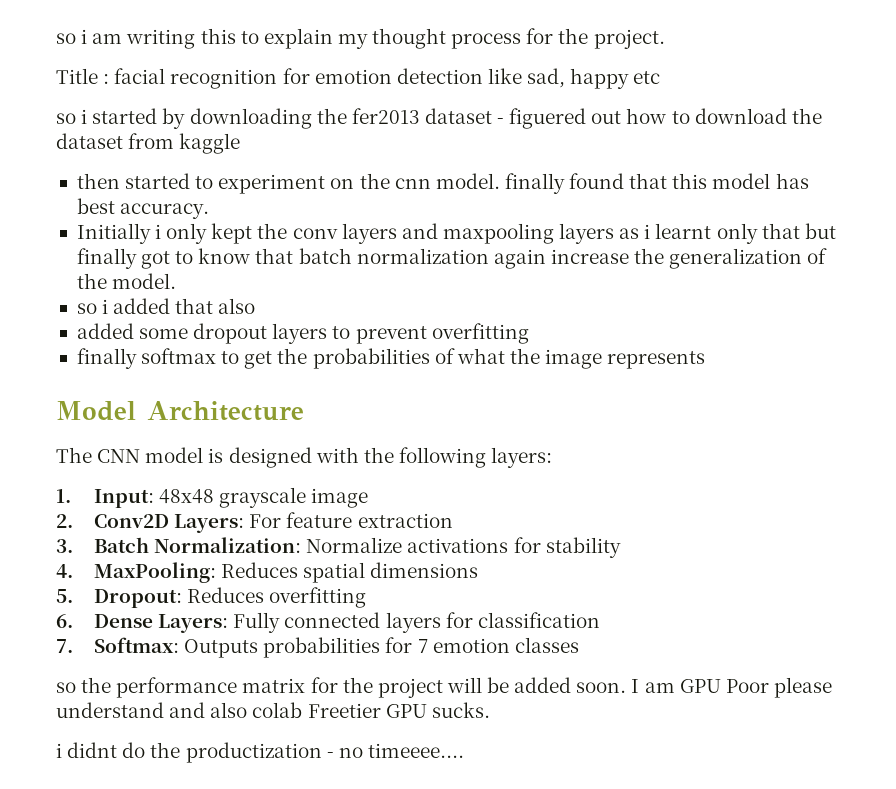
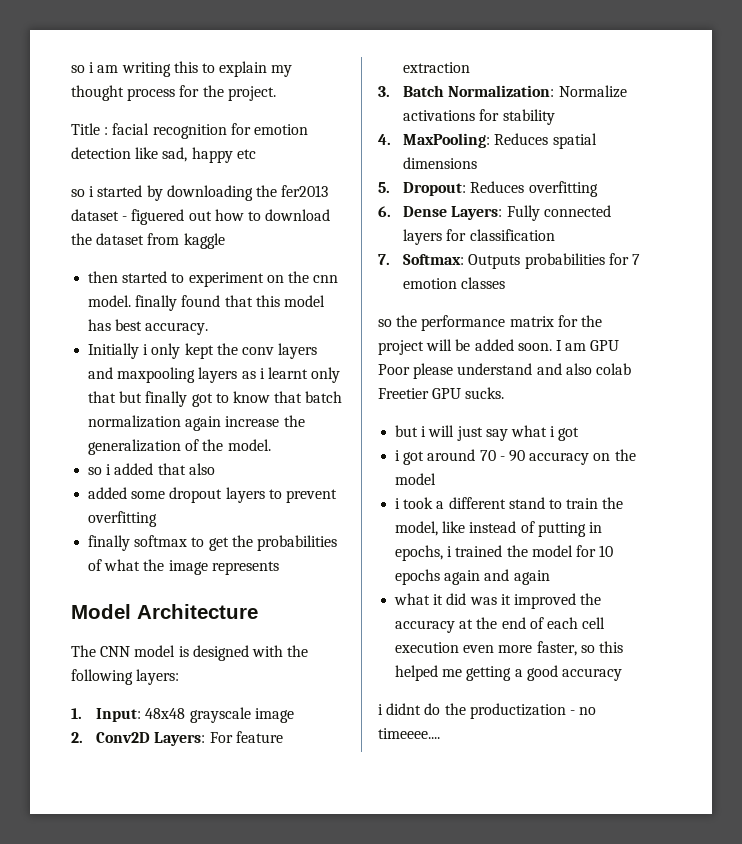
(490, 710) none -> [395,425,580,441] [395,449,636,465] [395,473,437,485] [395,497,624,509] [395,521,602,537] [395,545,614,561] [395,569,550,585] [394,593,602,609] [395,617,606,633] [395,641,623,656] [395,665,622,681] // but i will just say what i got // i got around 70 - 90 accuracy on the model // i took a different stand to train the model, like instead of putting in epochs, i trained the model for 10 epochs again and again // what it did was it improved the accuracy at the end of each cell execution even more faster, so this helped me getting a good accuracy

